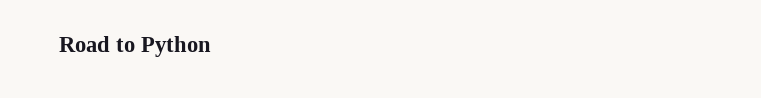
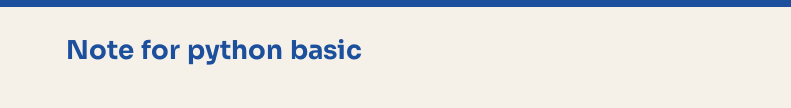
[59,36,212,57] Road to Python -> [66,39,363,65] Note for python basic

